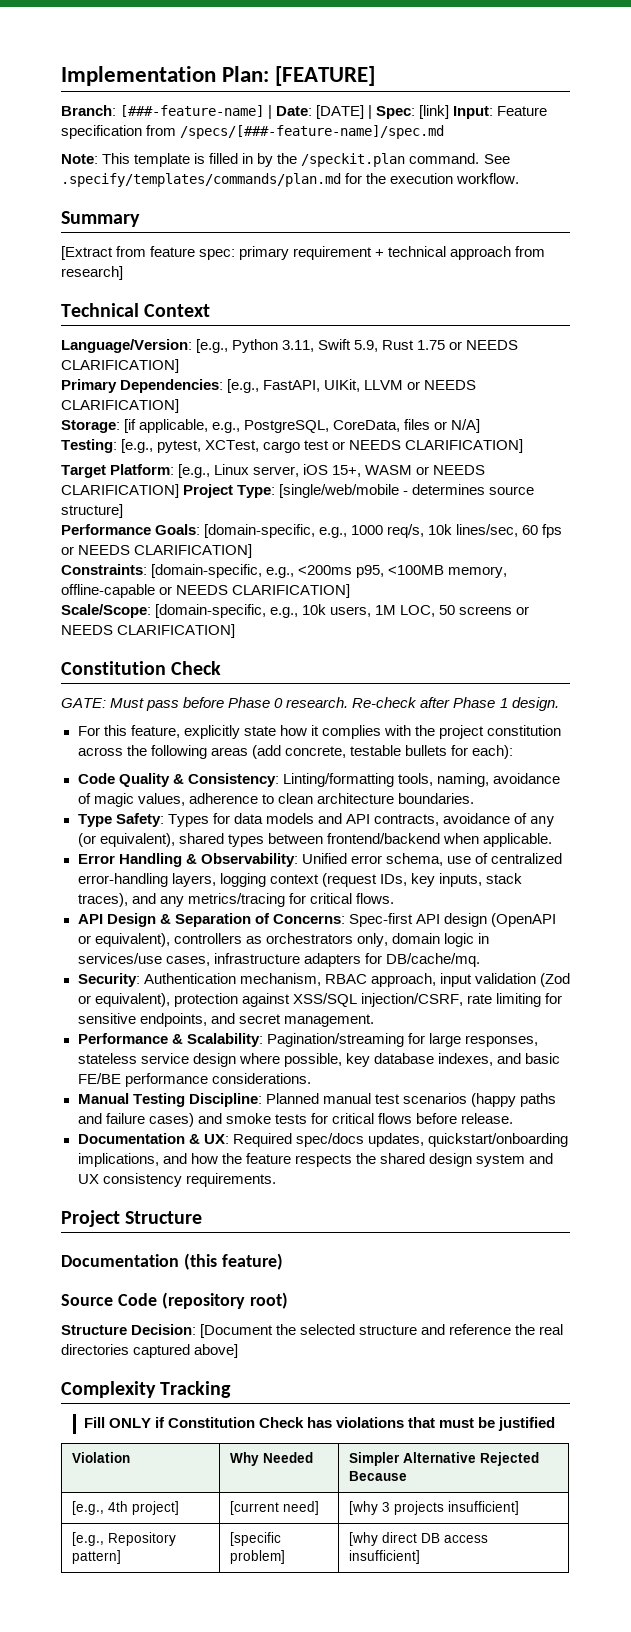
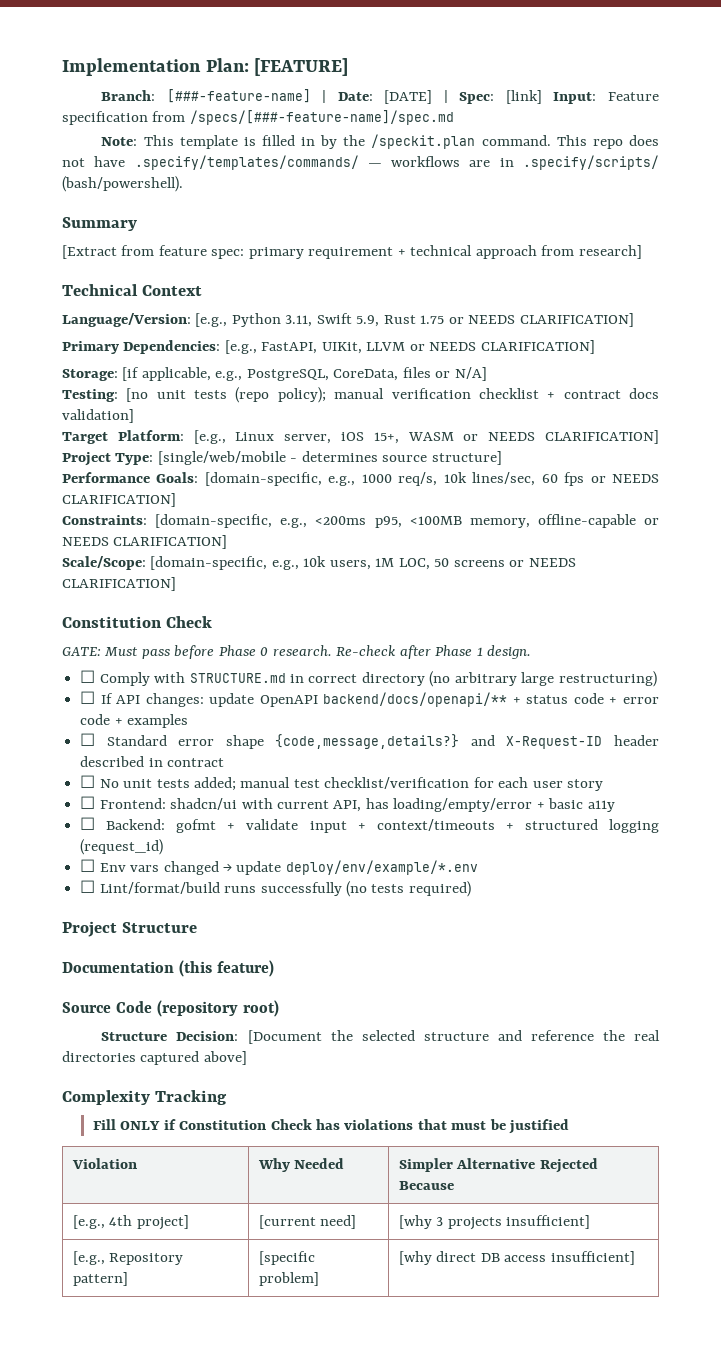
[483,154,510,164] [61,173,520,187] See .specify/templates/commands/plan.md for the execution workflow. -> [556,135,659,149] [62,155,659,170] [62,176,183,192] This repo does not have .specify/templates/commands/ — workflows are in .specify/scripts/ (bash/powershell).
[121,439,524,453] [e.g., pytest, XCTest, cargo test or NEEDS CLARIFICATION] -> [126,387,660,403] [62,409,134,423] [no unit tests (repo policy); manual verification checklist + contract docs validation]
[77,725,562,739] [77,745,513,759] [77,773,560,787] [77,793,474,807] [77,813,555,827] [77,833,552,847] [77,853,562,867] [77,873,522,887] [77,893,394,907] [77,913,556,927] [77,933,489,947] [77,953,480,967] [77,973,570,987] [77,993,562,1007] [77,1013,374,1027] [77,1033,538,1047] [77,1053,560,1067] [77,1073,311,1087] [77,1093,556,1107] [77,1113,514,1127] [77,1133,568,1147] [77,1153,553,1167] [77,1173,276,1187] For this feature, explicitly state how it complies with the project constitution across the following areas (add concrete, testable bullets for each): // Code Quality & Consistency: Linting/formatting tools, naming, avoidance of magic values, adherence to clean architecture boundaries. // Type Safety: Types for data models and API contracts, avoidance of any (or equivalent), shared types between frontend/backend when applicable. // Error Handling & Observability: Unified error schema, use of centralized error-handling layers, logging context (request IDs, key inputs, stack traces), and any metrics/tracing for critical flows. // API Design & Separation of Concerns: Spec-first API design (OpenAPI or equivalent), controllers as orchestrators only, domain logic in services/use cases, infrastructure adapters for DB/cache/mq. // Security: Authentication mechanism, RBAC approach, input validation (Zod or equivalent), protection against XSS/SQL injection/CSRF, rate limiting for sensitive endpoints, and secret management. // Performance & Scalability: Pagination/streaming for large responses, stateless service design where possible, key database indexes, and basic FE/BE performance considerations. // Manual Testing Discipline: Planned manual test scenarios (happy paths and failure cases) and smoke tests for critical flows before release. // Documentation & UX: Required spec/docs updates, quickstart/onboarding implications, and how the feature respects the shared design system and UX consistency requirements. -> [80,670,657,687] [80,691,659,707] [80,714,189,728] [80,733,659,749] [80,756,225,767] [80,775,604,791] [80,796,615,812] [80,817,660,833] [80,839,164,855] [80,859,478,875] [80,880,471,897] ☐ Comply with STRUCTURE.md in correct directory (no arbitrary large restructuring) // ☐ If API changes: update OpenAPI backend/docs/openapi/** + status code + error code + examples // ☐ Standard error shape {code,message,details?} and X-Request-ID header described in contract // ☐ No unit tests added; manual test checklist/verification for each user story // ☐ Frontend: shadcn/ui with current API, has loading/empty/error + basic a11y // ☐ Backend: gofmt + validate input + context/timeouts + structured logging (request_id) // ☐ Env vars changed → update deploy/env/example/*.env // ☐ Lint/format/build runs successfully (no tests required)

